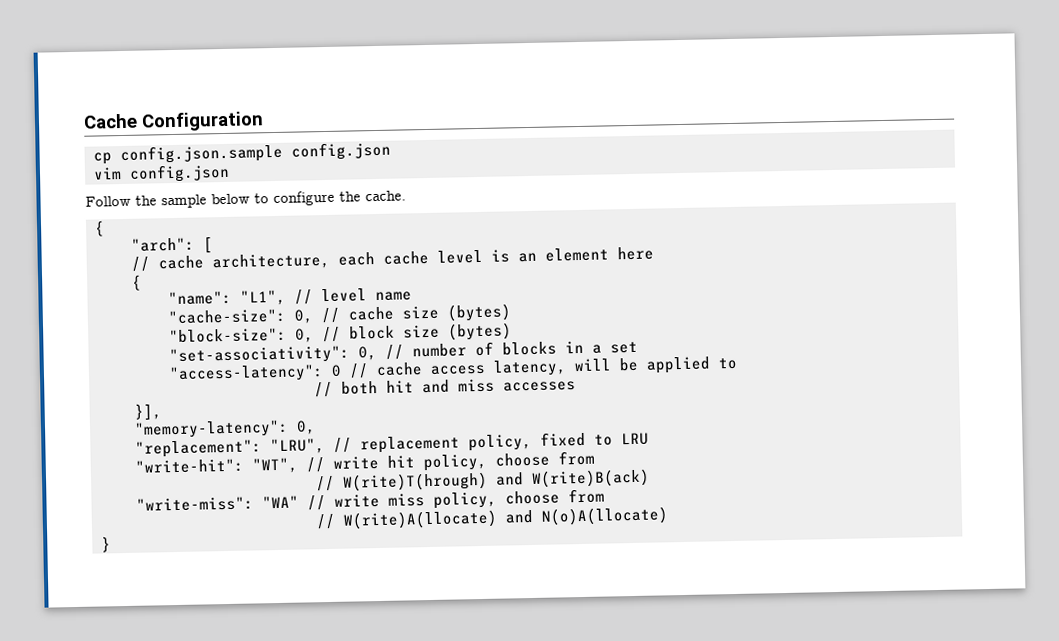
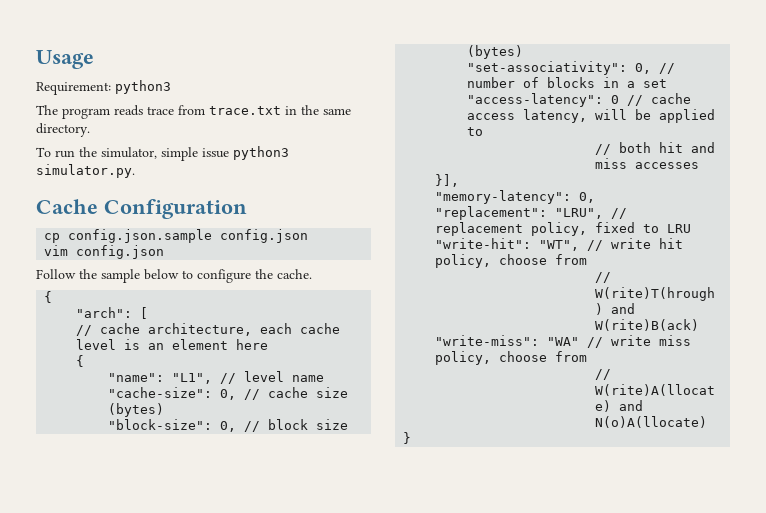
(83, 121) none -> [36,50,94,69] [36,80,171,95] [36,105,351,119] [36,123,90,137] [36,146,289,161] [36,164,135,178] Usage // Requirement: python3 // The program reads trace from trace.txt in the same directory. // To run the simulator, simple issue python3 simulator.py. //

